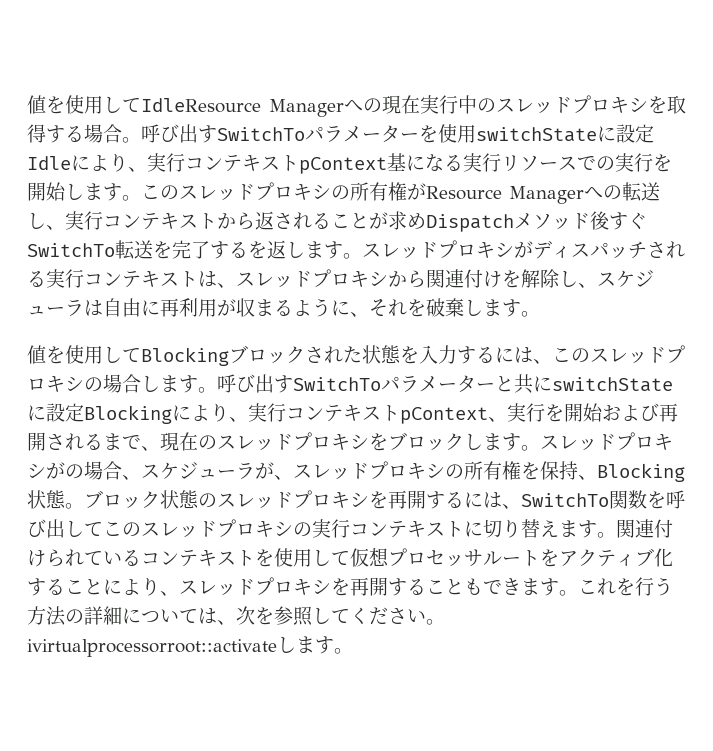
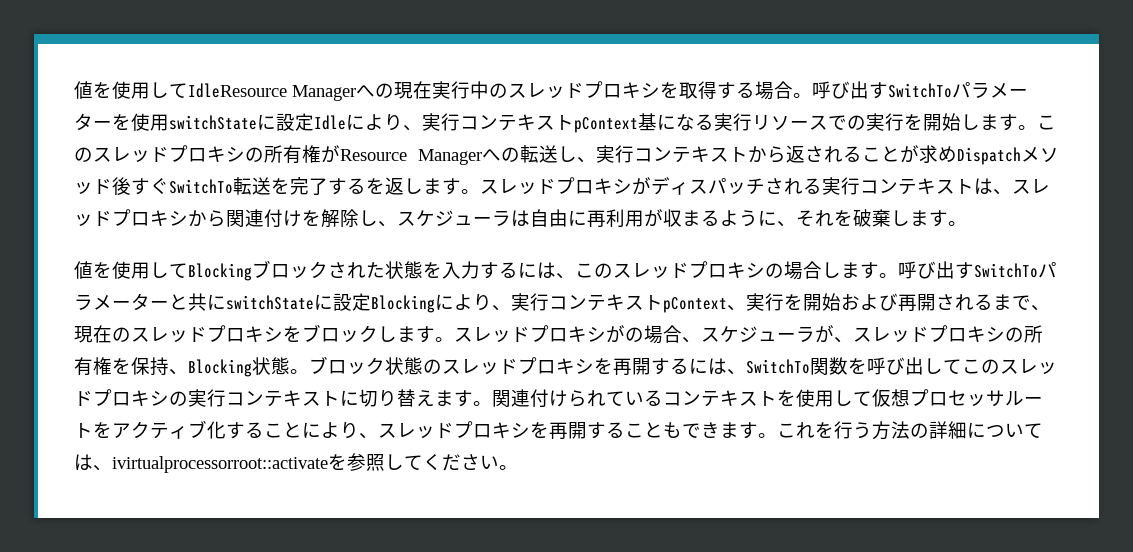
[236,606,255,625] 次 -> [112,456,328,473] ivirtualprocessorroot::activate
[27,636,353,657] ivirtualprocessorroot::activateします。 -> (518, 467) none

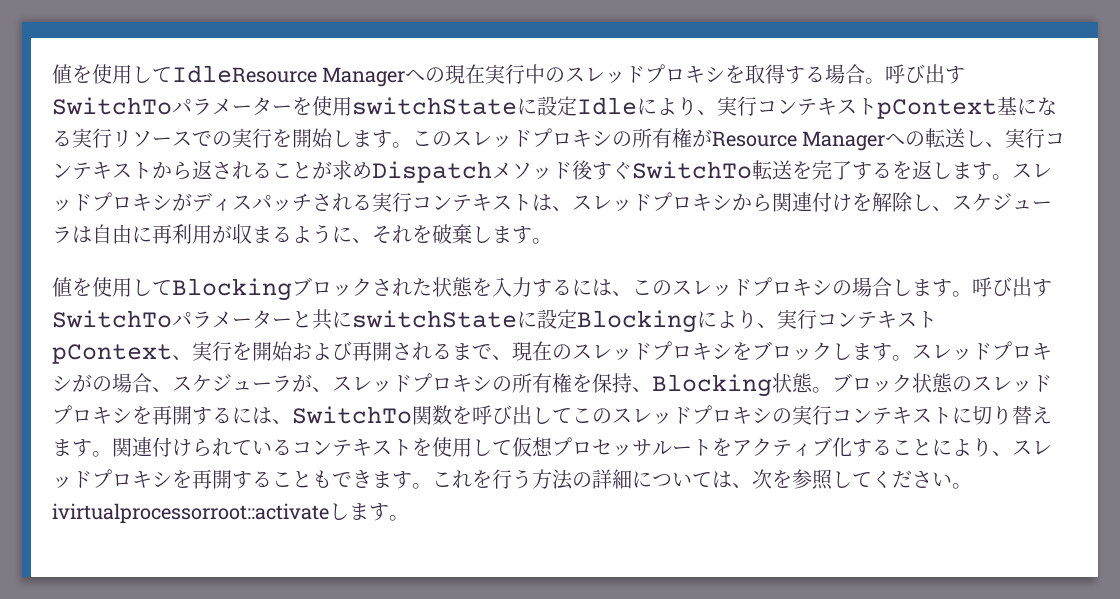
[112,456,328,473] ivirtualprocessorroot::activate -> [752,469,772,489] 次
(518, 467) none -> [52,503,409,524] ivirtualprocessorroot::activateします。

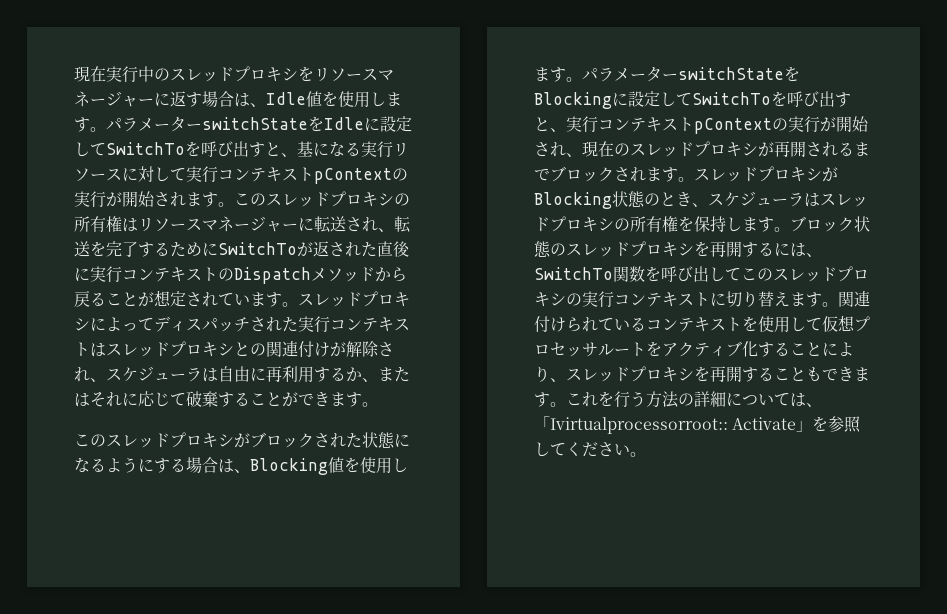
[52,64,446,87] 値を使用してIdleResource Managerへの -> (74, 74) none
[745,64,966,84] [52,96,997,119] 取得する場合。呼び出すSwitchToパラメーターを使用switchStateに設定Idleにより、実行コンテキストpContext -> [314,68,394,82] [74,91,402,108] [74,116,412,132] [74,141,297,157] リソースマネージャーに返す場合は、Idle値を使用します。パラメーターswitchStateをIdleに設定してSwitchToを呼び出すと、
[192,128,352,148] での実行を開始し -> [122,166,408,184] [74,191,186,208] に対して実行コンテキストpContextの実行が開始され
[692,128,1066,151] [52,160,1052,183] [52,192,192,212] がResource Managerへの転送し、実行コンテキストから返されることが求めDispatchメソッド後すぐSwitchTo転送を完了するを返します。スレッドプロキシが -> [122,216,411,233] [74,241,410,257] [74,266,407,284] [74,290,410,307] [74,317,154,331] はリソースマネージャーに転送され、転送を完了するためにSwitchToが返された直後に実行コンテキストのDispatchメソッドから戻ることが想定されています。スレッドプロキシによって
[352,194,372,211] る -> [282,317,298,332] た
[552,192,932,212] 、スレッドプロキシから関連付けを解除し -> [106,340,394,358] [74,367,90,382] スレッドプロキシとの関連付けが解除され
[212,224,552,244] [52,277,1052,301] [52,309,937,333] [52,341,492,364] が収まるように、それを破棄します。 // 値を使用してBlockingブロックされた状態を入力するには、このスレッドプロキシの場合します。呼び出すSwitchToパラメーターと共にswitchStateに設定Blockingにより、実行コンテキストpContext、実行を開始および再開されるまで -> [314,367,410,382] [74,391,378,407] [74,432,410,448] [74,457,408,475] [534,66,800,82] [534,91,851,109] [534,116,869,134] [534,142,566,157] するか、またはそれに応じて破棄することができます。 // このスレッドプロキシがブロックされた状態になるようにする場合は、Blocking値を使用します。パラメーターswitchStateをBlockingに設定してSwitchToを呼び出すと、実行コンテキストpContextの実行が開始され
[732,341,1052,361] [52,373,332,393] をブロックします。スレッドプロキシがの場合、スケジューラが、 -> [758,141,870,157] [534,166,838,182] [534,191,820,209] が再開されるまでブロックされます。スレッドプロキシがBlocking状態のとき、スケジューラは
[632,373,813,397] 、Blocking状態 -> [726,217,774,232] します
[752,469,772,489] 次 -> [534,416,813,434] 「Ivirtualprocessorroot:: Activate」
[52,503,409,524] ivirtualprocessorroot::activateします。 -> (646, 454) none

